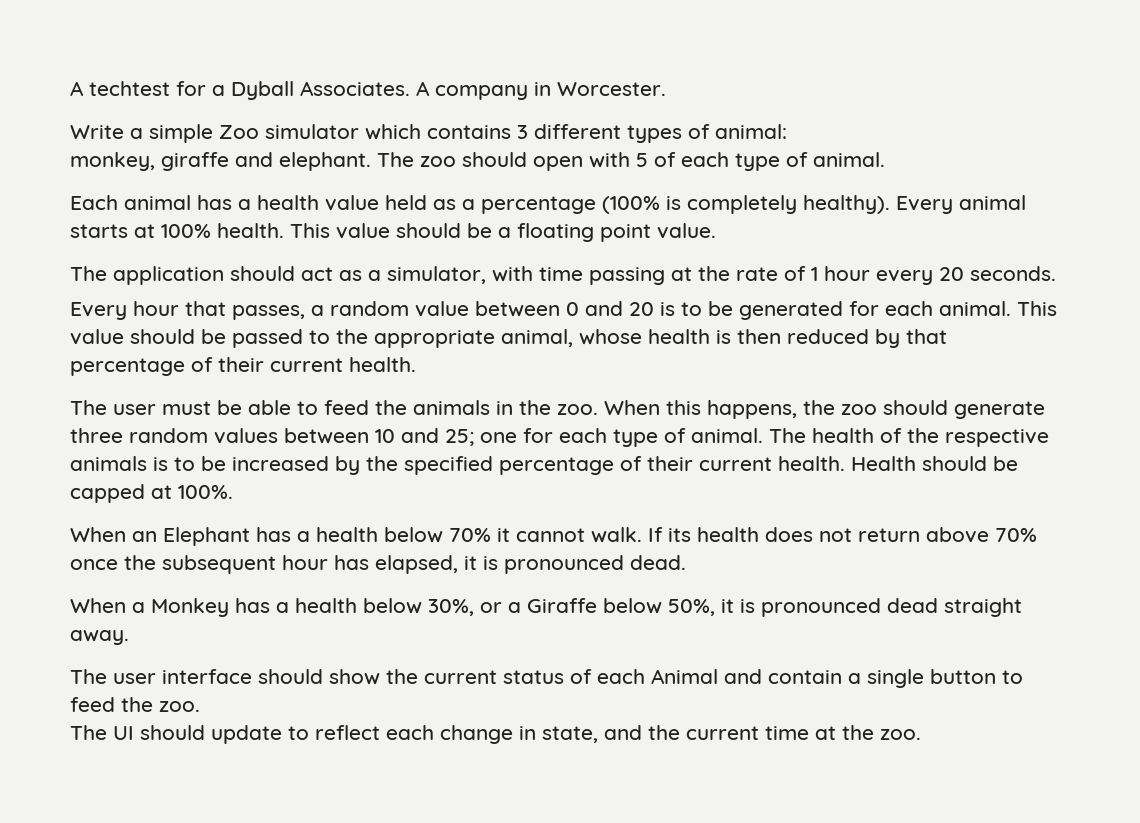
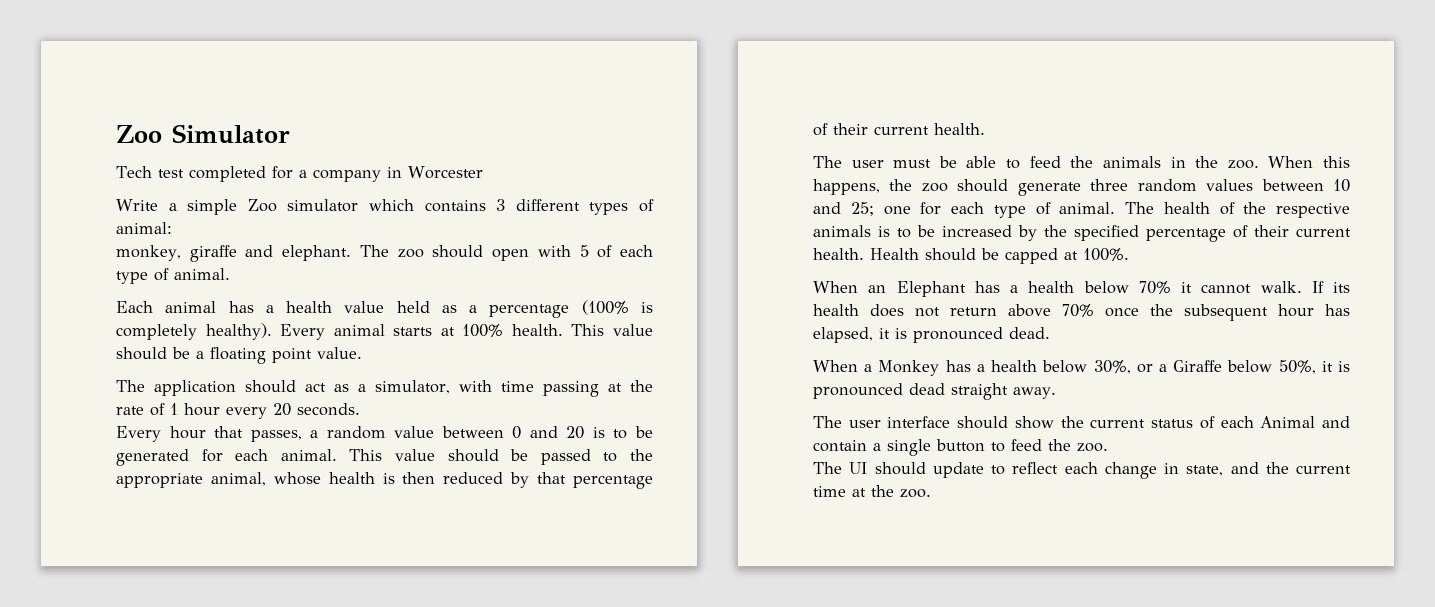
[70,81,430,100] A techtest for a Dyball Associates. A -> [116,124,290,144] [116,166,307,182] Zoo Simulator // Tech test completed for a
[557,82,666,96] Worcester. -> [407,166,483,179] Worcester

